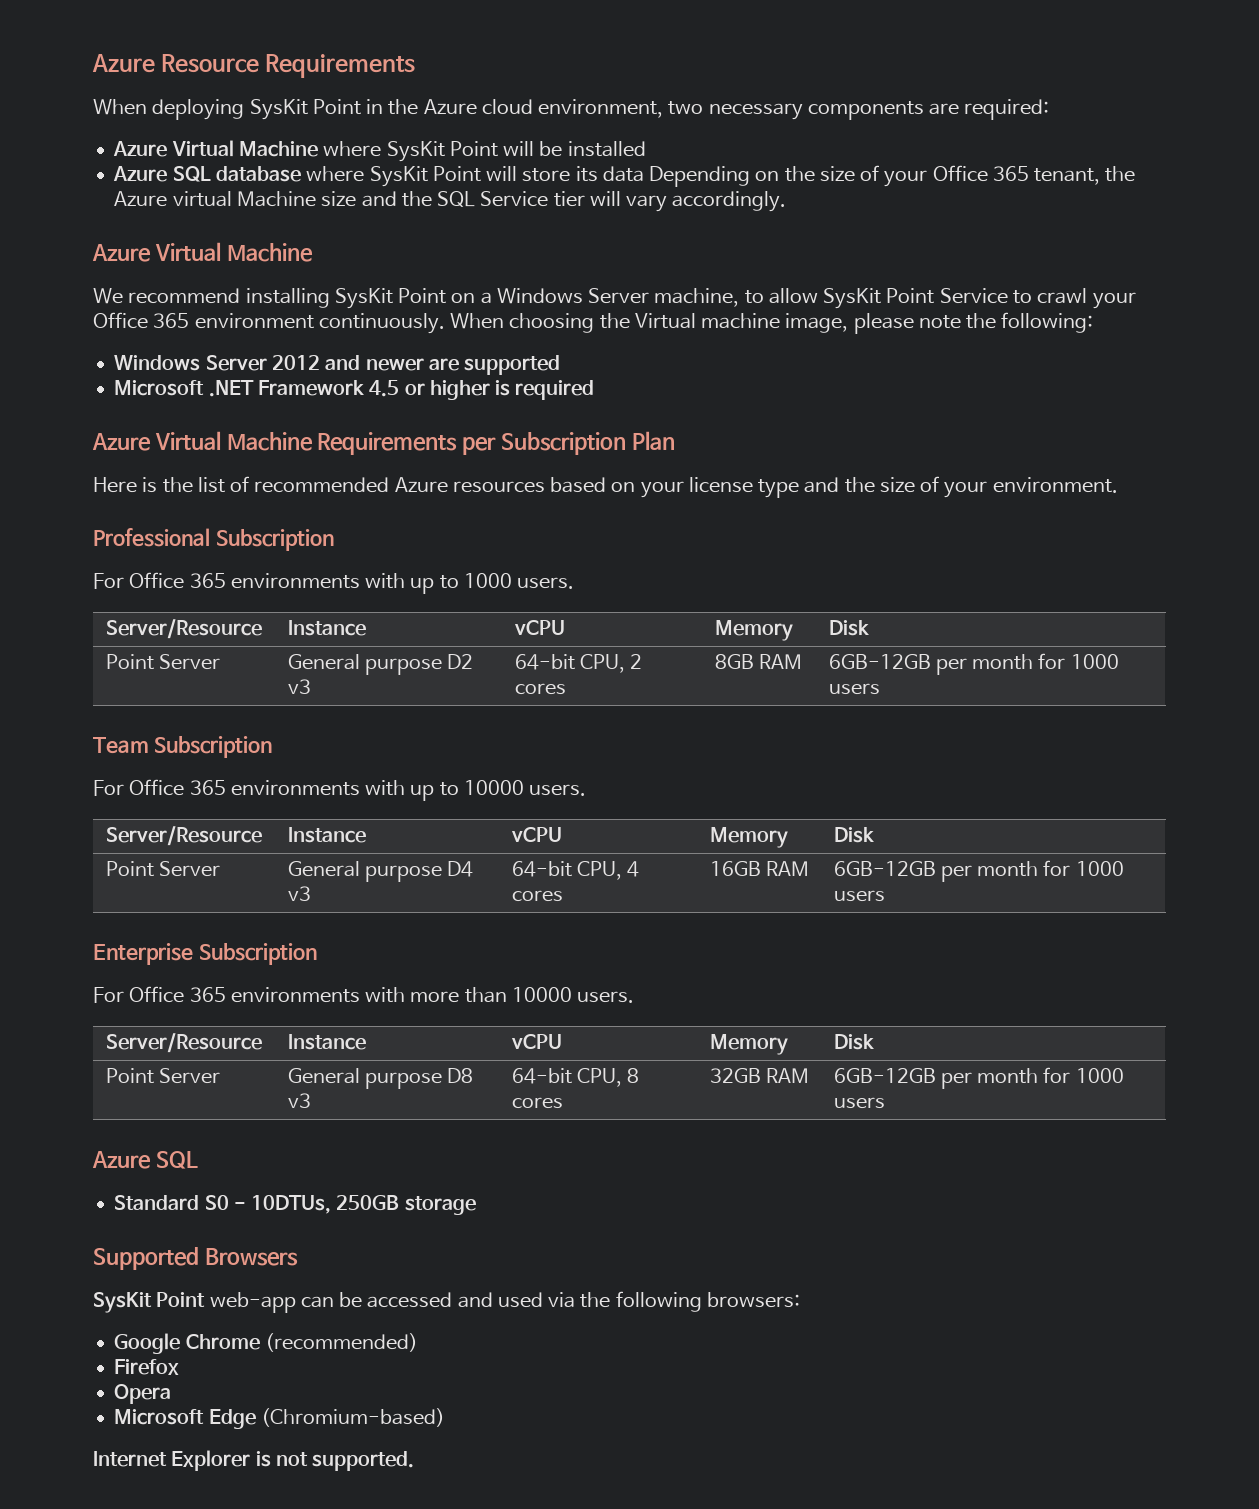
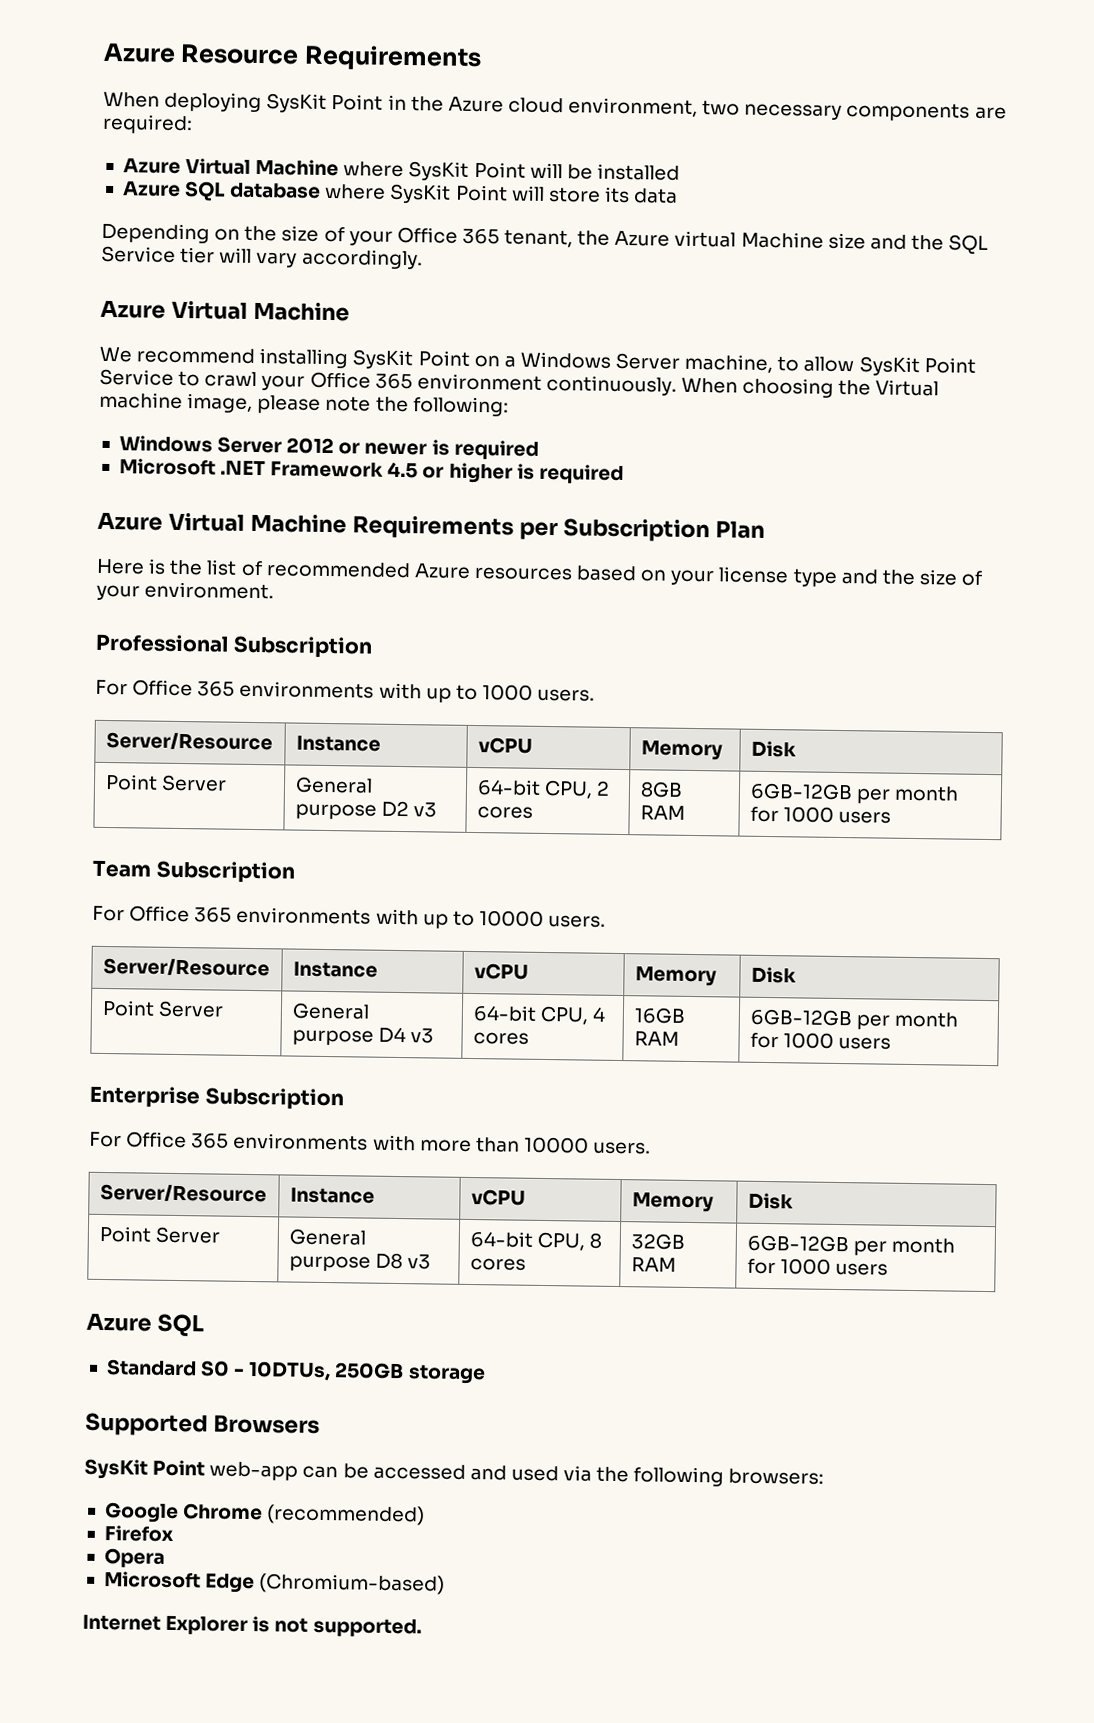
(644, 174) none -> (679, 196) //
[325,355,561,375] and newer are supported -> [338,439,539,460] or newer is required

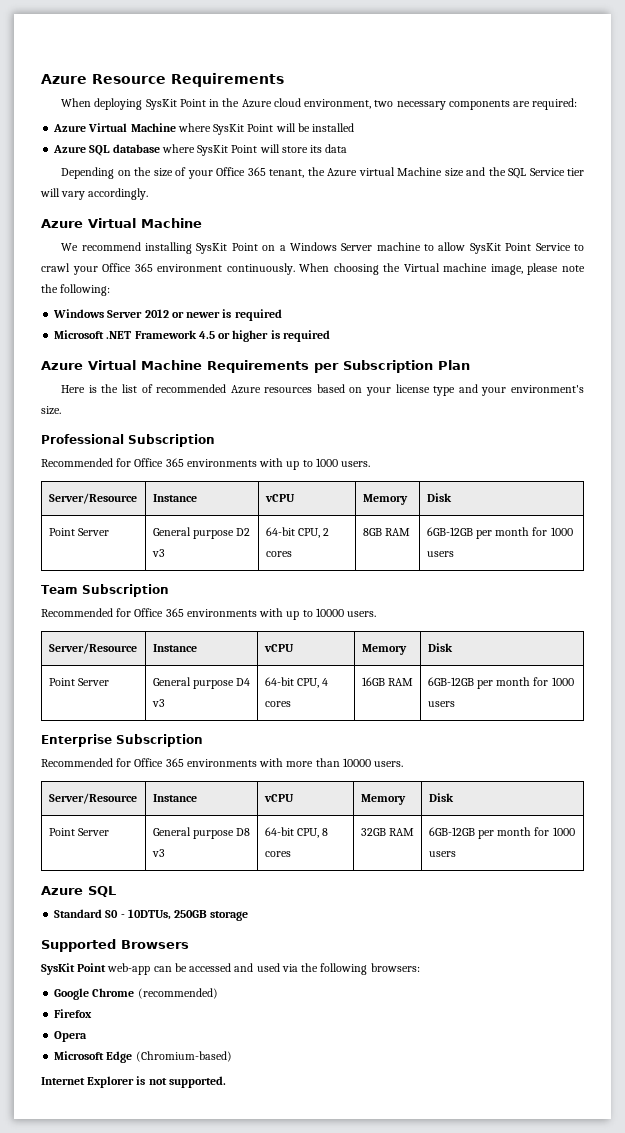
[684,353,774,374] machine, -> [376,242,421,251] machine
[881,569,983,586] [96,581,275,601] the size of your environment. -> [481,385,584,396] [41,406,61,415] your environment's size.
[95,679,128,696] For -> [41,458,132,467] Recommended for
[92,905,125,922] For -> [41,608,132,617] Recommended for
[89,1131,122,1148] For -> [41,758,132,767] Recommended for

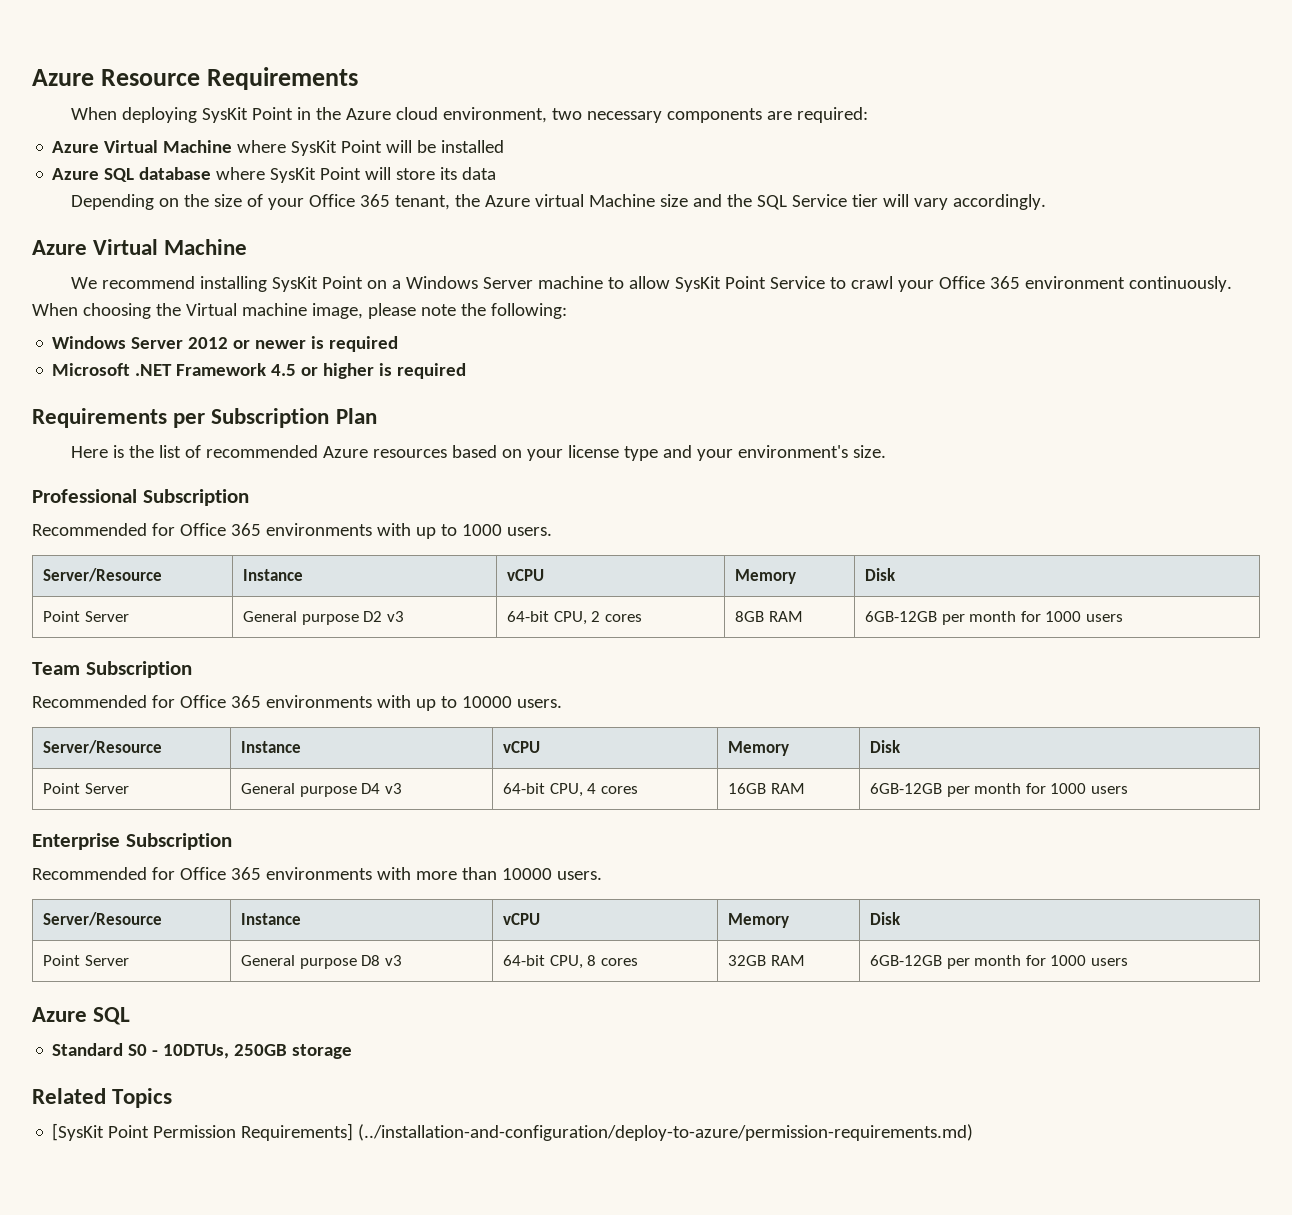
[41,360,202,370] Azure Virtual Machine -> (467, 371) none
[41,939,189,952] [41,963,420,975] [54,988,218,1000] [54,1009,93,1018] [54,1031,88,1042] [54,1051,232,1063] [41,1076,226,1088] Supported Browsers // SysKit Point web-app can be accessed and used via the following browsers: // Google Chrome (recommended) // Firefox // Opera // Microsoft Edge (Chromium-based) // Internet Explorer is not supported. -> [32,1088,173,1108] [52,1123,974,1141] Related Topics // [SysKit Point Permission Requirements] (../installation-and-configuration/deploy-to-azure/permission-requirements.md)

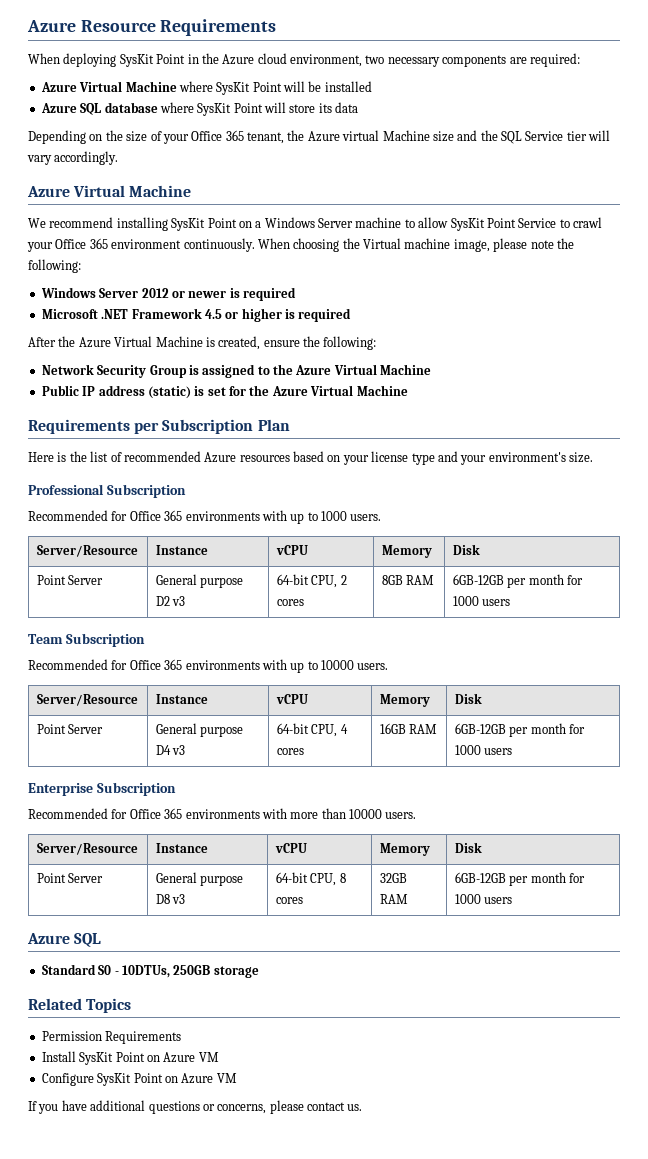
(467, 371) none -> [28,336,377,350] [41,364,432,378] [41,385,408,399] // After the Azure Virtual Machine is created, ensure the following: // Network Security Group is assigned to the Azure Virtual Machine // Public IP address (static) is set for the Azure Virtual Machine
[52,1123,974,1141] [SysKit Point Permission Requirements] (../installation-and-configuration/deploy-to-azure/permission-requirements.md) -> [41,1031,182,1044] [41,1051,219,1065] [41,1073,237,1086] [28,1100,363,1114] Permission Requirements // Install SysKit Point on Azure VM // Configure SysKit Point on Azure VM // If you have additional questions or concerns, please contact us.

